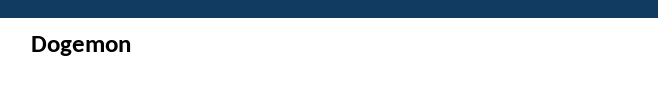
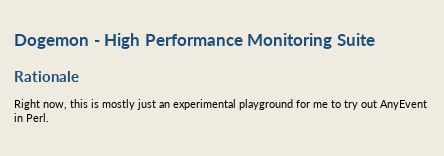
(131, 46) none -> [93,33,375,49] [14,71,79,82] [14,99,427,110] [14,113,49,122] - High Performance Monitoring Suite // Rationale // Right now, this is mostly just an experimental playground for me to try out AnyEvent in Perl.

